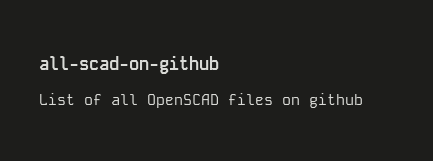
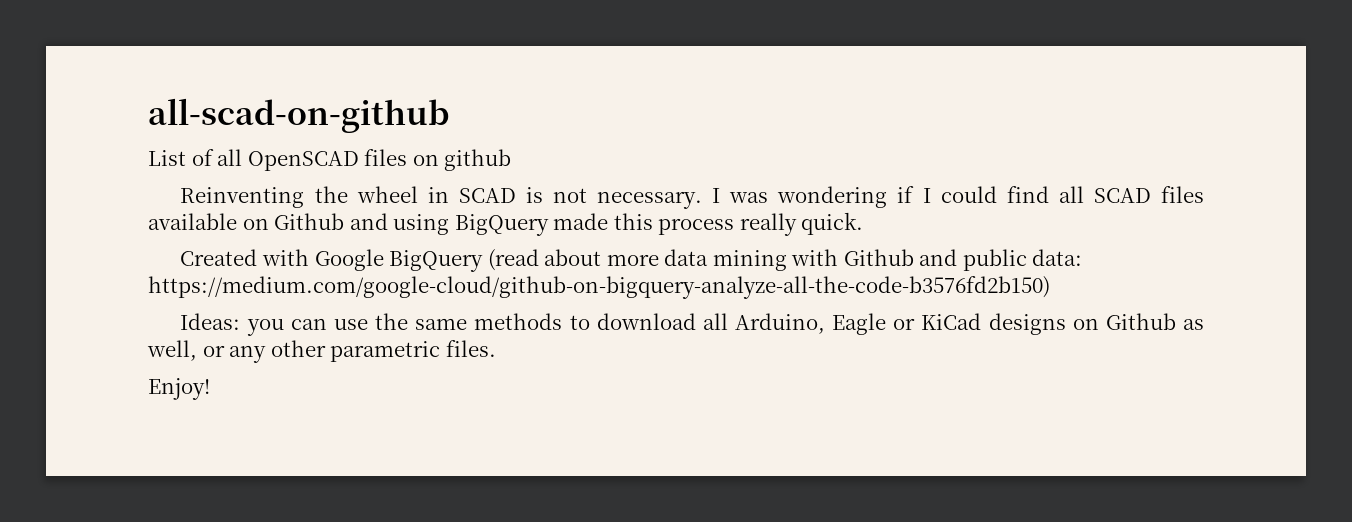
(363, 100) none -> [180,186,1205,209] [148,212,864,236] [180,249,1083,272] [148,276,1050,299] [180,313,1204,336] [147,340,496,363] [148,378,210,400] // Reinventing the wheel in SCAD is not necessary. I was wondering if I could find all SCAD files available on Github and using BigQuery made this process really quick. // Created with Google BigQuery (read about more data mining with Github and public data: https://medium.com/google-cloud/github-on-bigquery-analyze-all-the-code-b3576fd2b150) // Ideas: you can use the same methods to download all Arduino, Eagle or KiCad designs on Github as well, or any other parametric files. // Enjoy!

